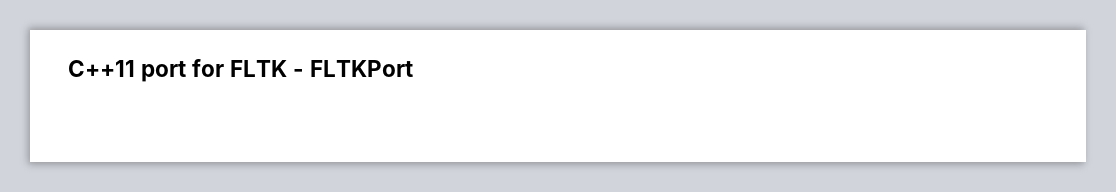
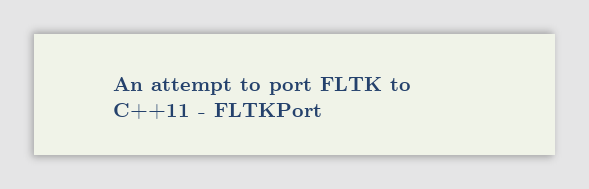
[68,59,288,82] C++11 port for FLTK -> [113,77,411,95] [113,103,190,119] An attempt to port FLTK to C++11

